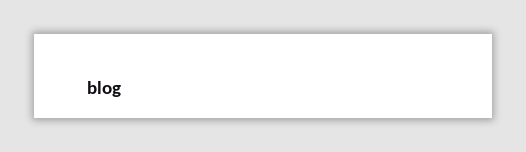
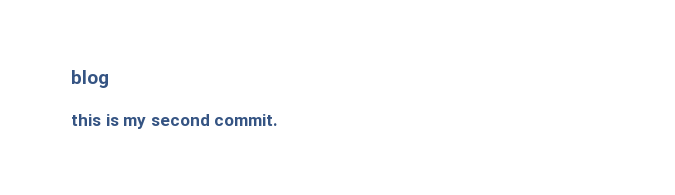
(121, 89) none -> [71,114,279,129] // this is my second commit.

